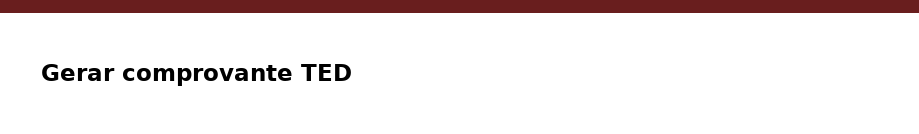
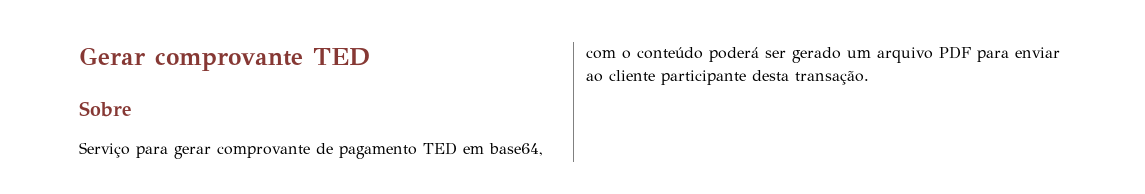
(352, 72) none -> [79,101,132,117] [79,142,543,159] [586,46,1060,63] [586,70,869,85] // Sobre // Serviço para gerar comprovante de pagamento TED em base64, com o conteúdo poderá ser gerado um arquivo PDF para enviar ao cliente participante desta transação.

